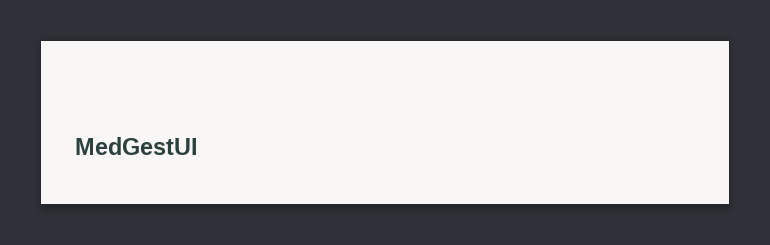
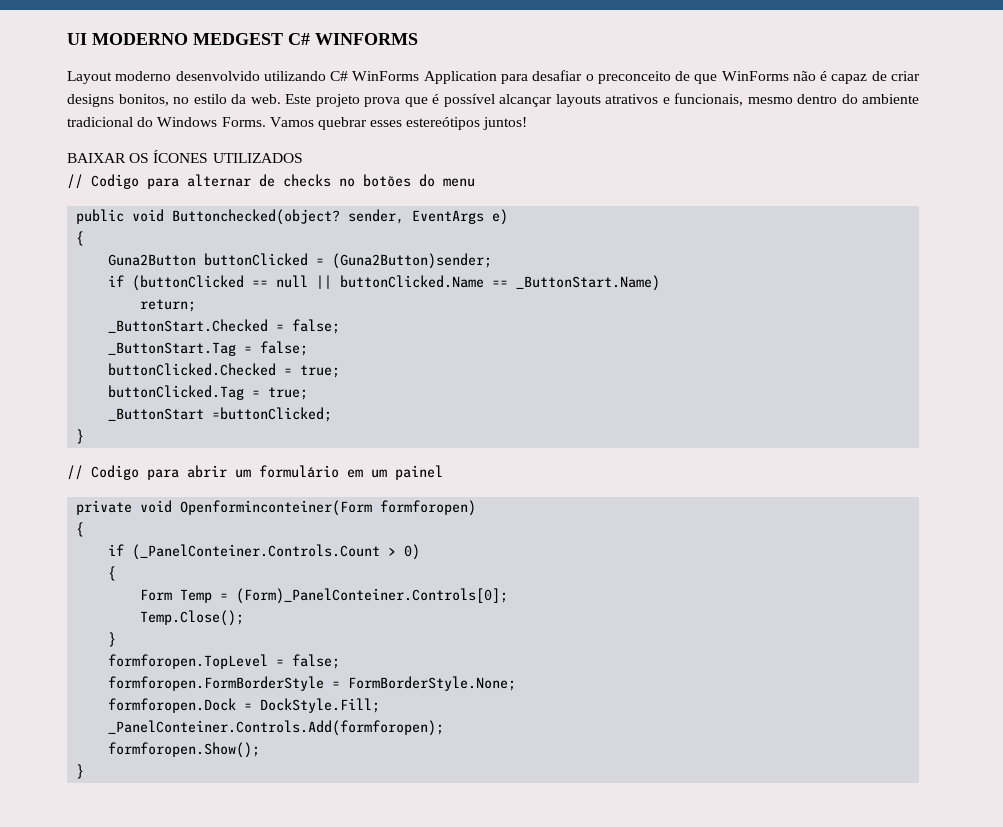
[75,137,198,155] MedGestUI -> [67,33,418,45] [67,70,921,84] [67,93,919,107] [67,117,528,130] [67,150,303,163] [67,174,475,189] [76,209,509,225] [76,231,85,246] [108,253,493,269] [108,275,661,291] [140,299,197,312] [108,319,341,334] [108,341,309,356] [108,363,341,378] [108,385,309,400] [108,407,333,422] [76,429,85,444] [67,465,443,480] [76,500,477,516] [76,522,85,537] [108,544,421,560] [108,566,117,581] [140,588,509,604] [140,610,245,626] [108,632,117,647] [108,654,341,669] [108,676,517,691] [108,698,381,713] [108,720,445,736] [108,742,261,758] [76,764,85,779] UI MODERNO MEDGEST C# WINFORMS // Layout moderno desenvolvido utilizando C# WinForms Application para desafiar o preconceito de que WinForms não é capaz de criar designs bonitos, no estilo da web. Este projeto prova que é possível alcançar layouts atrativos e funcionais, mesmo dentro do ambiente tradicional do Windows Forms. Vamos quebrar esses estereótipos juntos! // BAIXAR OS ÍCONES UTILIZADOS // // Codigo para alternar de checks no botões do menu // public void Buttonchecked(object? sender, EventArgs e) // { // Guna2Button buttonClicked = (Guna2Button)sender; // if (buttonClicked == null || buttonClicked.Name == _ButtonStart.Name) // return; // _ButtonStart.Checked = false; // _ButtonStart.Tag = false; // buttonClicked.Checked = true; // buttonClicked.Tag = true; // _ButtonStart =buttonClicked; // } // // Codigo para abrir um formulário em um painel // private void Openforminconteiner(Form formforopen) // { // if (_PanelConteiner.Controls.Count > 0) // { // Form Temp = (Form)_PanelConteiner.Controls[0]; // Temp.Close(); // } // formforopen.TopLevel = false; // formforopen.FormBorderStyle = FormBorderStyle.None; // formforopen.Dock = DockStyle.Fill; // _PanelConteiner.Controls.Add(formforopen); // formforopen.Show(); // }

